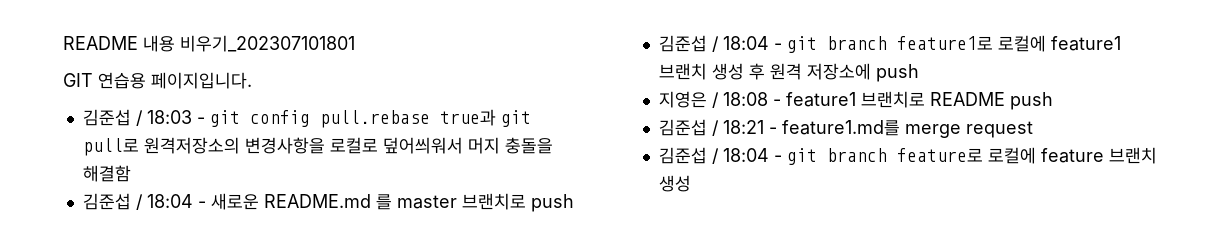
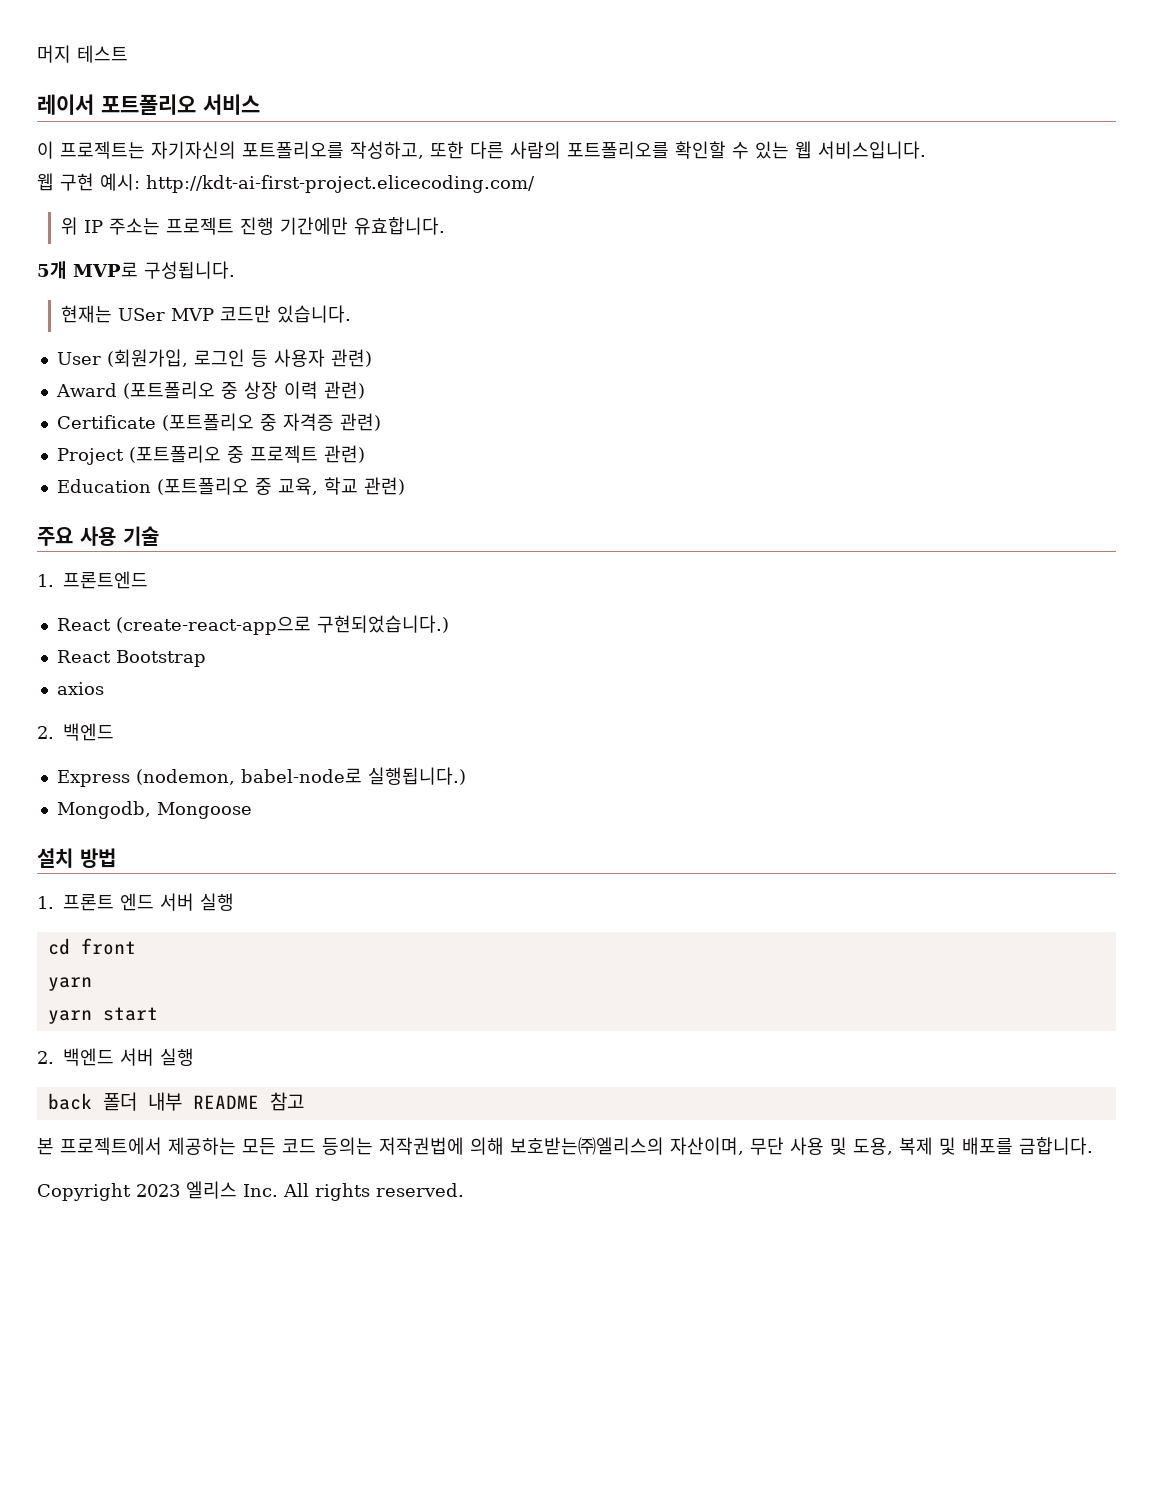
[63,35,355,52] [63,72,252,89] [82,109,531,128] [82,137,553,156] [82,165,131,182] [82,193,574,212] [658,35,1121,53] [658,63,919,82] [658,91,1053,110] [658,119,1033,138] [658,147,1157,165] [658,175,691,192] README 내용 비우기_202307101801 // GIT 연습용 페이지입니다. // 김준섭 / 18:03 - git config pull.rebase true과 git pull로 원격저장소의 변경사항을 로컬로 덮어씌워서 머지 충돌을 해결함 // 김준섭 / 18:04 - 새로운 README.md 를 master 브랜치로 push // 김준섭 / 18:04 - git branch feature1로 로컬에 feature1 브랜치 생성 후 원격 저장소에 push // 지영은 / 18:08 - feature1 브랜치로 README push // 김준섭 / 18:21 - feature1.md를 merge request // 김준섭 / 18:04 - git branch feature로 로컬에 feature 브랜치 생성 -> [37,45,128,63] [37,94,260,115] [37,141,926,159] [37,173,535,193] [60,217,445,235] [37,261,235,279] [60,305,351,323] [56,349,372,367] [55,381,365,399] [56,413,381,431] [56,445,365,465] [56,477,405,495] [37,526,159,546] [37,571,148,589] [56,615,449,635] [56,650,206,667] [56,682,104,695] [37,723,114,741] [56,767,466,787] [56,801,252,819] [37,848,116,868] [37,893,234,911] [47,938,136,955] [47,977,92,991] [47,1007,158,1024] [37,1048,194,1066] [47,1092,304,1111] [37,1137,1093,1155] [37,1181,464,1201] 머지 테스트 // 레이서 포트폴리오 서비스 // 이 프로젝트는 자기자신의 포트폴리오를 작성하고, 또한 다른 사람의 포트폴리오를 확인할 수 있는 웹 서비스입니다. // 웹 구현 예시: http://kdt-ai-first-project.elicecoding.com/ // 위 IP 주소는 프로젝트 진행 기간에만 유효합니다. // 5개 MVP로 구성됩니다. // 현재는 USer MVP 코드만 있습니다. // User (회원가입, 로그인 등 사용자 관련) // Award (포트폴리오 중 상장 이력 관련) // Certificate (포트폴리오 중 자격증 관련) // Project (포트폴리오 중 프로젝트 관련) // Education (포트폴리오 중 교육, 학교 관련) // 주요 사용 기술 // 1. 프론트엔드 // React (create-react-app으로 구현되었습니다.) // React Bootstrap // axios // 2. 백엔드 // Express (nodemon, babel-node로 실행됩니다.) // Mongodb, Mongoose // 설치 방법 // 1. 프론트 엔드 서버 실행 // cd front // yarn // yarn start // 2. 백엔드 서버 실행 // back 폴더 내부 README 참고 // 본 프로젝트에서 제공하는 모든 코드 등의는 저작권법에 의해 보호받는㈜엘리스의 자산이며, 무단 사용 및 도용, 복제 및 배포를 금합니다. // Copyright 2023 엘리스 Inc. All rights reserved.

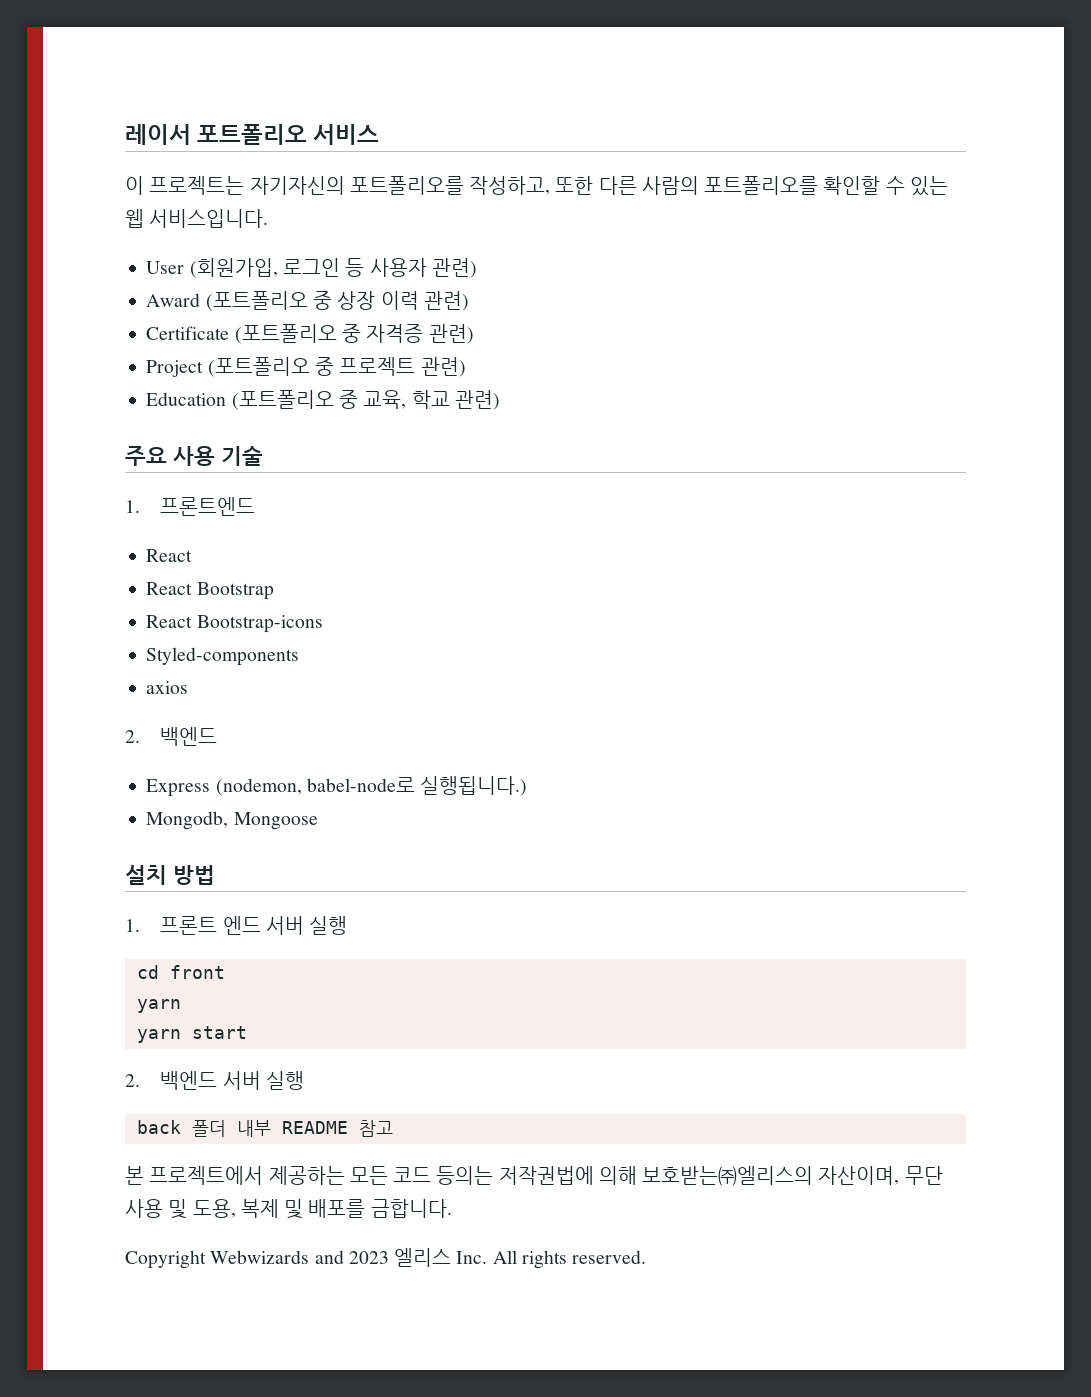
[37,45,128,63] 머지 테스트 // -> (125, 134) none
[37,173,535,193] [60,217,445,235] [37,261,235,279] [60,305,351,323] // 웹 구현 예시: http://kdt-ai-first-project.elicecoding.com/ // 위 IP 주소는 프로젝트 진행 기간에만 유효합니다. // 5개 MVP로 구성됩니다. // 현재는 USer MVP 코드만 있습니다. -> (269, 218) none
[115,615,449,635] (create-react-app으로 구현되었습니다.) -> (193, 555) none
(206, 658) none -> [146,615,323,633] [146,647,300,666] // React Bootstrap-icons // Styled-components
(131, 1192) none -> [210,1250,344,1264] Webwizards and

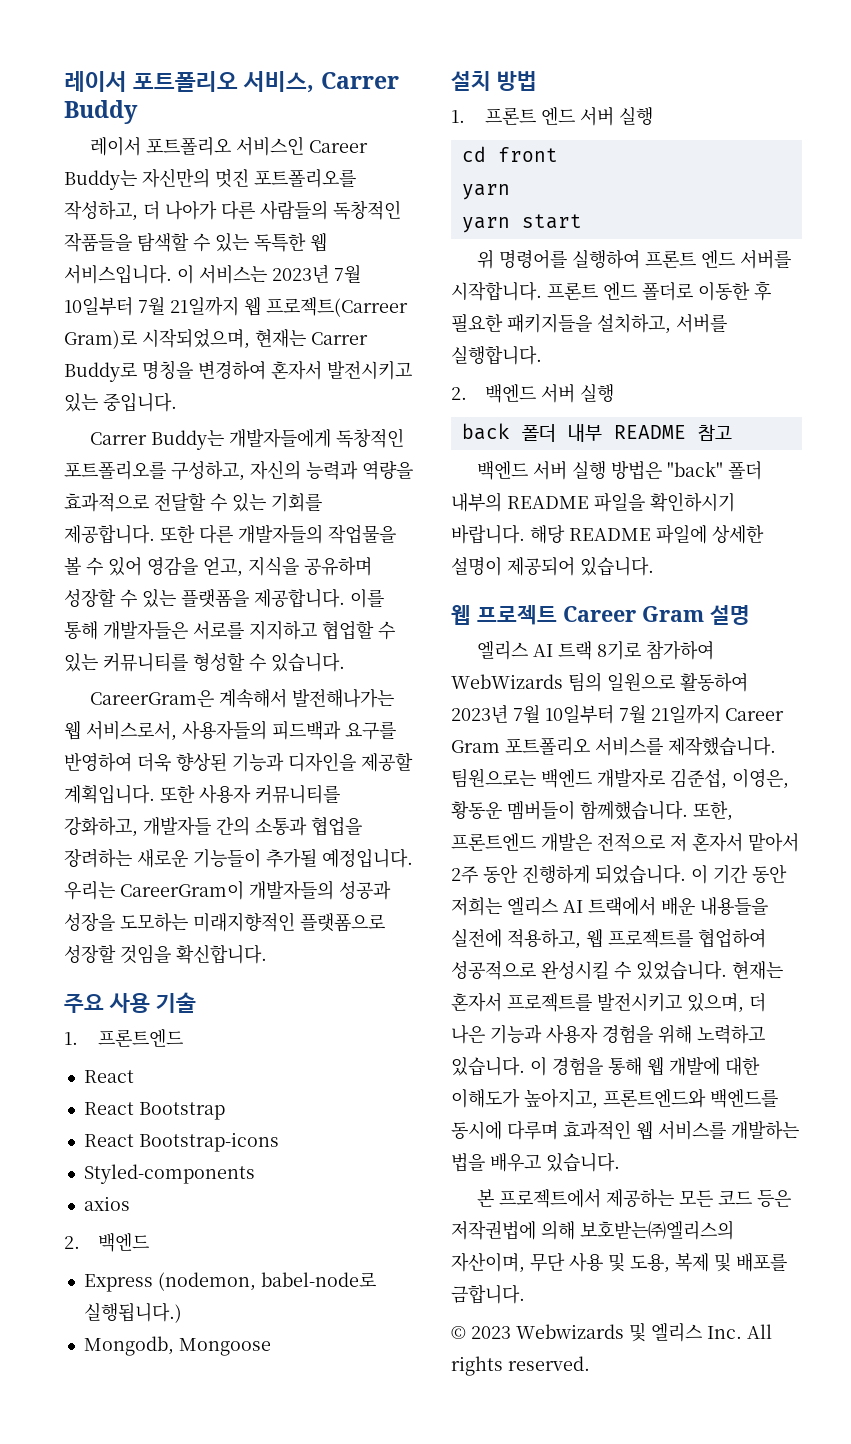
[125,124,380,145] [125,176,948,196] [125,209,269,228] [146,258,477,278] [146,291,469,311] [146,324,474,344] [146,357,466,377] [146,390,500,410] 레이서 포트폴리오 서비스 // 이 프로젝트는 자기자신의 포트폴리오를 작성하고, 또한 다른 사람의 포트폴리오를 확인할 수 있는 웹 서비스입니다. // User (회원가입, 로그인 등 사용자 관련) // Award (포트폴리오 중 상장 이력 관련) // Certificate (포트폴리오 중 자격증 관련) // Project (포트폴리오 중 프로젝트 관련) // Education (포트폴리오 중 교육, 학교 관련) -> [64,71,399,93] [64,100,138,124] [89,136,368,156] [64,168,356,190] [64,200,401,221] [64,233,327,252] [64,264,361,284] [64,296,408,317] [64,329,368,349] [64,360,412,382] [64,392,177,412] [89,428,404,450] [64,460,413,481] [64,493,322,512] [64,524,396,544] [64,556,372,577] [64,588,384,608] [64,620,395,640] [64,652,345,672] [89,689,394,708] [64,720,396,741] [64,752,413,772] [64,784,340,804] [64,816,362,837] [64,848,413,868] [64,880,391,900] [64,912,385,932] [64,944,267,964] 레이서 포트폴리오 서비스, Carrer Buddy // 레이서 포트폴리오 서비스인 Career Buddy는 자신만의 멋진 포트폴리오를 작성하고, 더 나아가 다른 사람들의 독창적인 작품들을 탐색할 수 있는 독특한 웹 서비스입니다. 이 서비스는 2023년 7월 10일부터 7월 21일까지 웹 프로젝트(Carreer Gram)로 시작되었으며, 현재는 Carrer Buddy로 명칭을 변경하여 혼자서 발전시키고 있는 중입니다. // Carrer Buddy는 개발자들에게 독창적인 포트폴리오를 구성하고, 자신의 능력과 역량을 효과적으로 전달할 수 있는 기회를 제공합니다. 또한 다른 개발자들의 작업물을 볼 수 있어 영감을 얻고, 지식을 공유하며 성장할 수 있는 플랫폼을 제공합니다. 이를 통해 개발자들은 서로를 지지하고 협업할 수 있는 커뮤니티를 형성할 수 있습니다. // CareerGram은 계속해서 발전해나가는 웹 서비스로서, 사용자들의 피드백과 요구를 반영하여 더욱 향상된 기능과 디자인을 제공할 계획입니다. 또한 사용자 커뮤니티를 강화하고, 개발자들 간의 소통과 협업을 장려하는 새로운 기능들이 추가될 예정입니다. 우리는 CareerGram이 개발자들의 성공과 성장을 도모하는 미래지향적인 플랫폼으로 성장할 것임을 확신합니다.
(247, 1032) none -> [476,249,791,269] [451,281,771,301] [451,313,727,334] [451,345,542,365] // 위 명령어를 실행하여 프론트 엔드 서버를 시작합니다. 프론트 엔드 폴더로 이동한 후 필요한 패키지들을 설치하고, 서버를 실행합니다.
(393, 1128) none -> [476,460,762,480] [451,492,735,512] [451,524,764,544] [451,556,654,576] [451,605,750,625] [476,640,714,660] [451,672,748,692] [451,704,784,724] [451,736,776,756] [451,768,789,789] [451,800,733,821] [451,832,799,852] [451,864,787,884] [451,897,768,916] [451,929,766,949] [451,960,783,980] [451,992,766,1013] [451,1024,765,1044] [451,1056,760,1076] [451,1088,778,1109] [451,1120,799,1140] [451,1152,620,1172] // 백엔드 서버 실행 방법은 "back" 폴더 내부의 README 파일을 확인하시기 바랍니다. 해당 README 파일에 상세한 설명이 제공되어 있습니다. // 웹 프로젝트 Career Gram 설명 // 엘리스 AI 트랙 8기로 참가하여 WebWizards 팀의 일원으로 활동하여 2023년 7월 10일부터 7월 21일까지 Career Gram 포트폴리오 서비스를 제작했습니다. 팀원으로는 백엔드 개발자로 김준섭, 이영은, 황동운 멤버들이 함께했습니다. 또한, 프론트엔드 개발은 전적으로 저 혼자서 맡아서 2주 동안 진행하게 되었습니다. 이 기간 동안 저희는 엘리스 AI 트랙에서 배운 내용들을 실전에 적용하고, 웹 프로젝트를 협업하여 성공적으로 완성시킬 수 있었습니다. 현재는 혼자서 프로젝트를 발전시키고 있으며, 더 나은 기능과 사용자 경험을 위해 노력하고 있습니다. 이 경험을 통해 웹 개발에 대한 이해도가 높아지고, 프론트엔드와 백엔드를 동시에 다루며 효과적인 웹 서비스를 개발하는 법을 배우고 있습니다.
[436,1166,494,1185] 등의는 -> [756,1190,791,1207] 등은
[125,1250,389,1269] Copyright Webwizards and 2023 -> [451,1323,646,1342] © 2023 Webwizards 및

